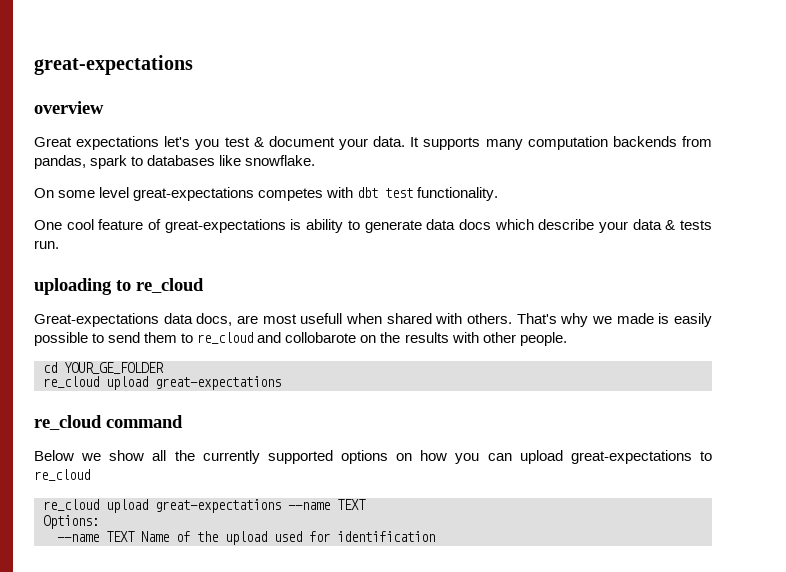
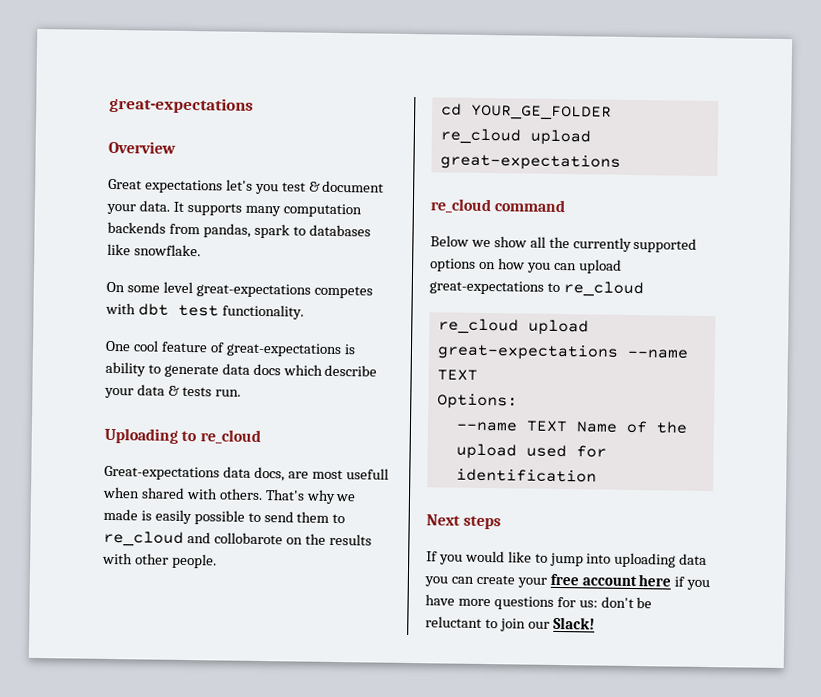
[34,55,193,75] [34,101,104,114] great-expectations // overview -> [109,96,254,114] [108,140,176,154] great-expectations // Overview
[34,278,112,295] uploading -> [104,427,178,444] Uploading
(435, 536) none -> [426,514,502,530] [426,550,708,568] [424,573,711,591] [425,594,653,610] [425,616,595,632] // Next steps // If you would like to jump into uploading data you can create your free account here if you have more questions for us: don't be reluctant to join our Slack!

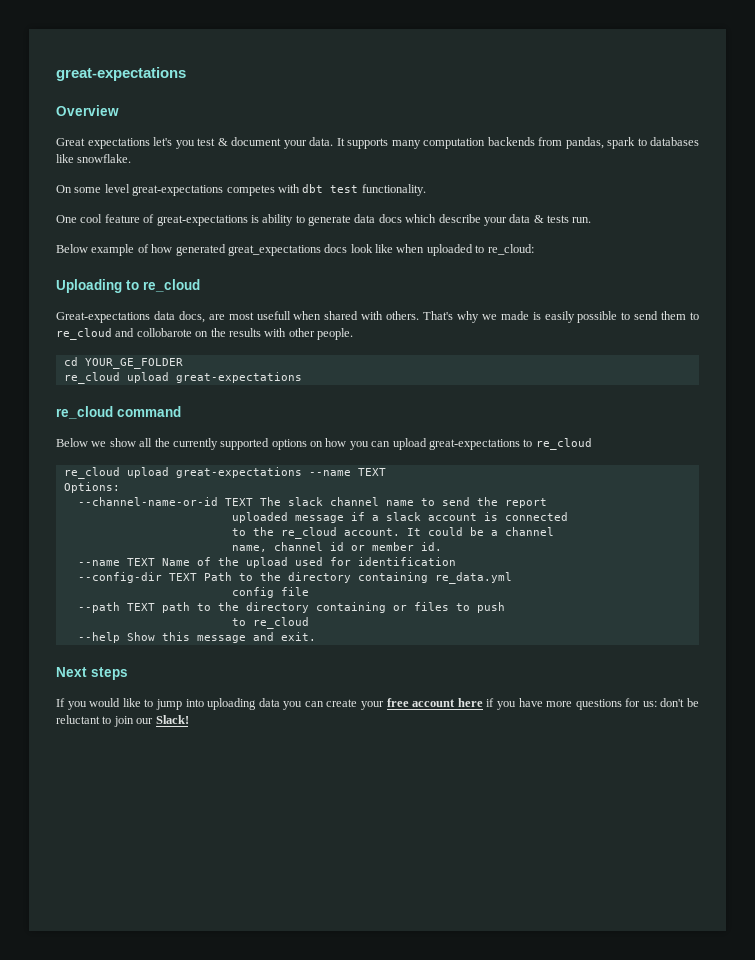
(241, 393) none -> [56,244,534,256] // Below example of how generated great_expectations docs look like when uploaded to re_cloud:
(518, 401) none -> [77,497,547,508] [231,512,568,523] [231,527,554,539] [231,542,442,552] // --channel-name-or-id TEXT The slack channel name to send the report // uploaded message if a slack account is connected // to the re_cloud account. It could be a channel // name, channel id or member id.
(597, 475) none -> [77,572,512,584] [231,587,309,598] [77,602,505,613] [231,617,309,629] [77,632,316,643] // --config-dir TEXT Path to the directory containing re_data.yml // config file // --path TEXT path to the directory containing or files to push // to re_cloud // --help Show this message and exit.

